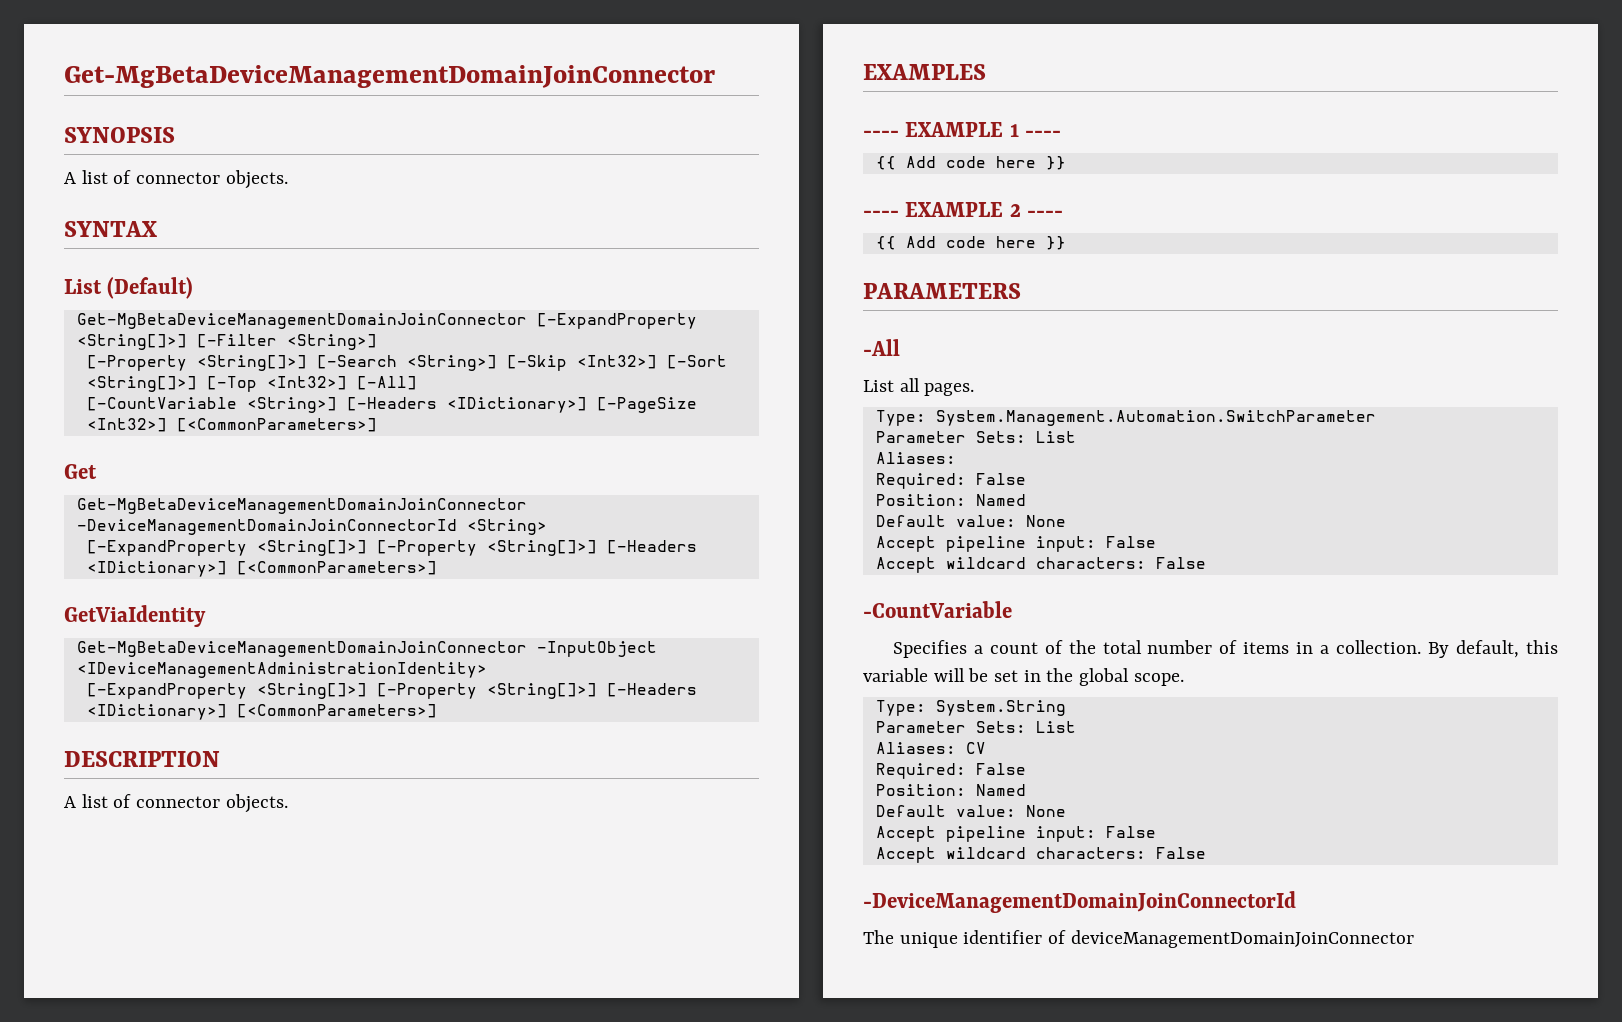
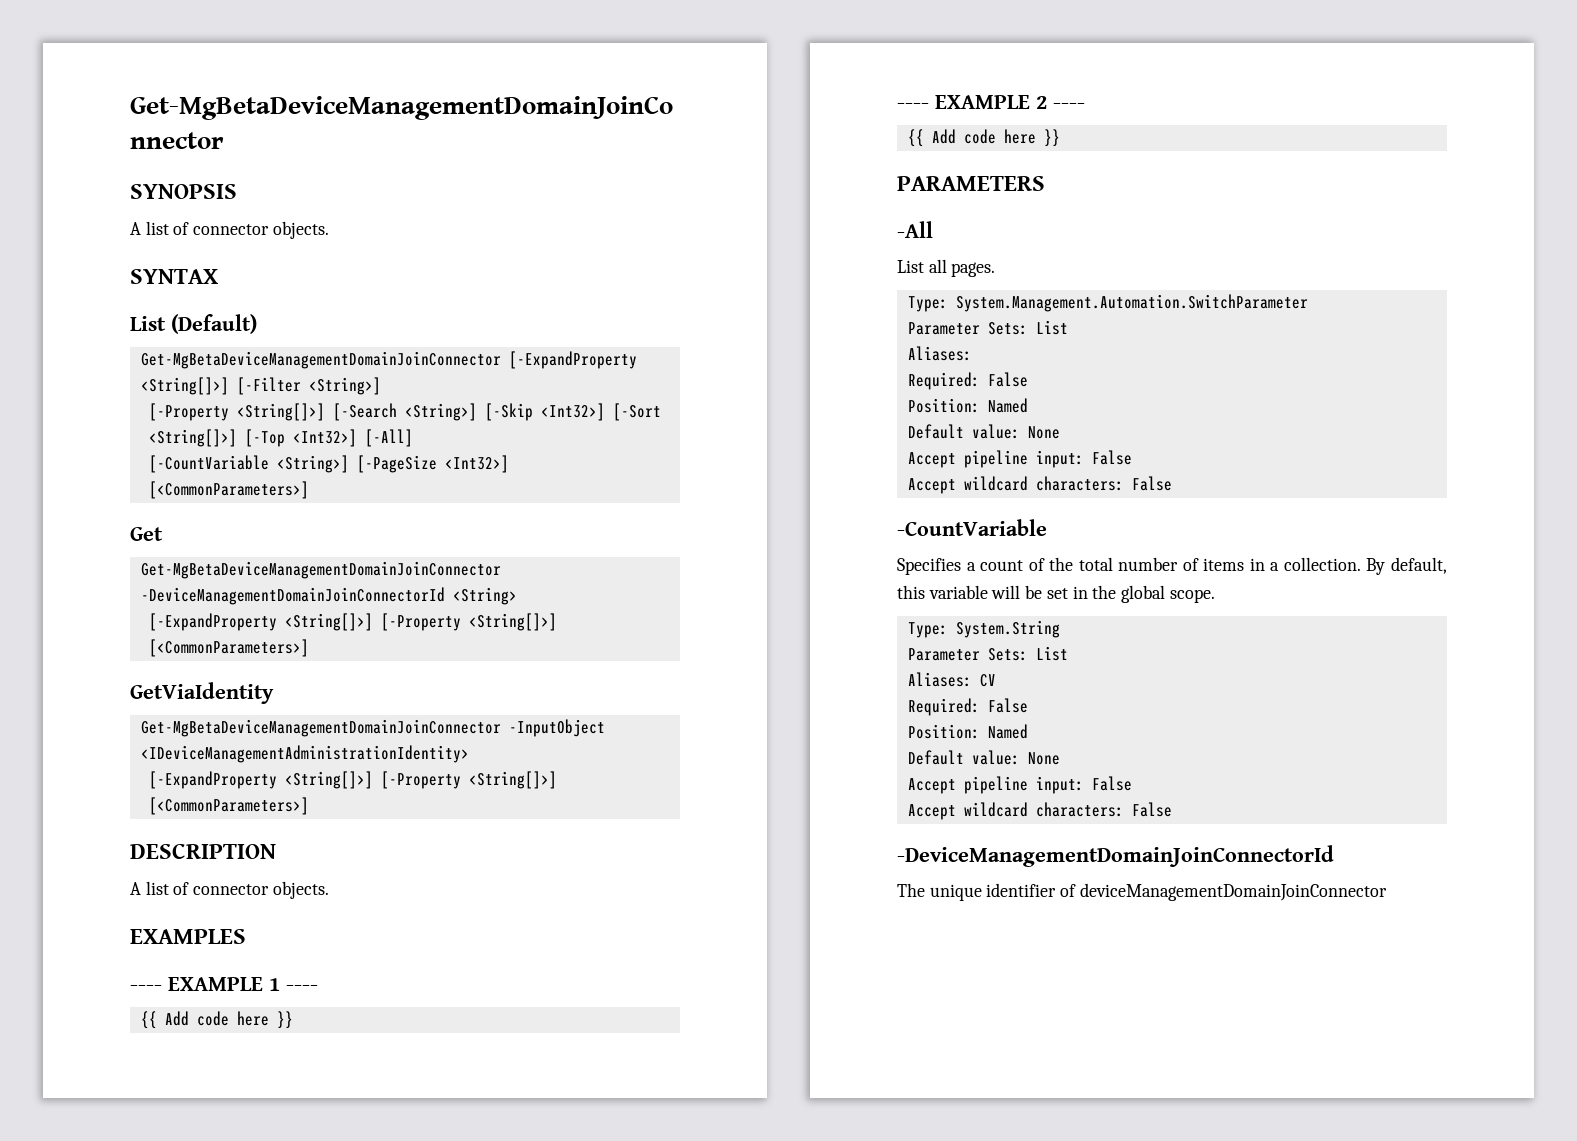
[346,397,587,413] [-Headers <IDictionary>] -> (349, 464) none
[606,540,697,554] [86,561,227,577] [-Headers <IDictionary>] -> (557, 622) none
[606,683,697,697] [86,704,227,720] [-Headers <IDictionary>] -> (557, 780) none

